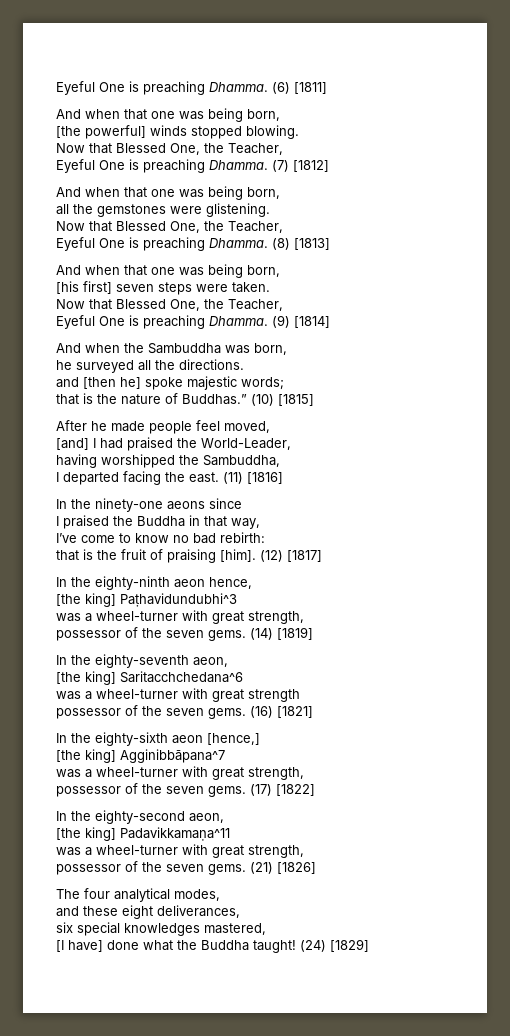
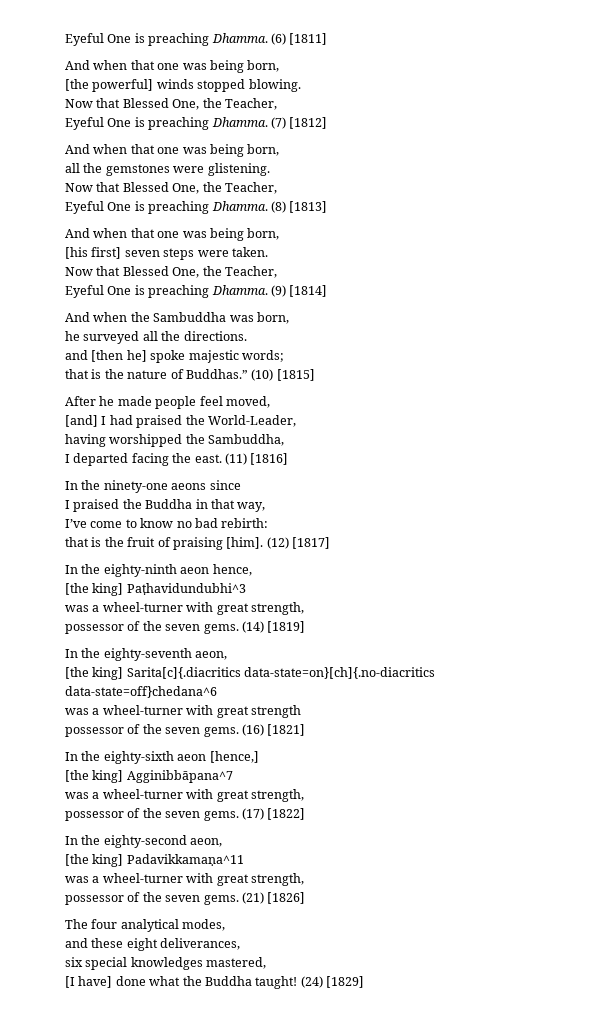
[120,671,243,683] Saritacchchedana^6 -> [126,667,436,679] [65,686,217,698] Sarita[c]{.diacritics data-state=on}[ch]{.no-diacritics data-state=off}chedana^6

